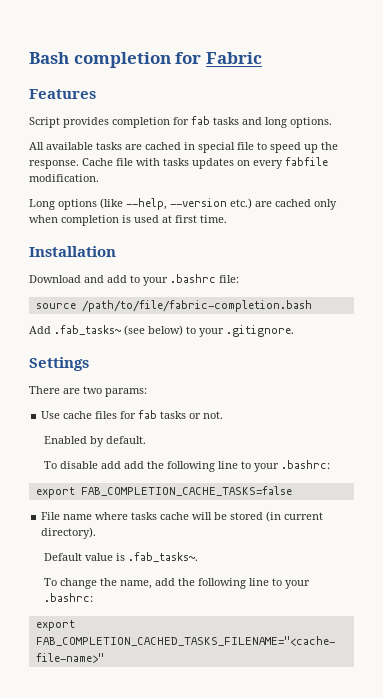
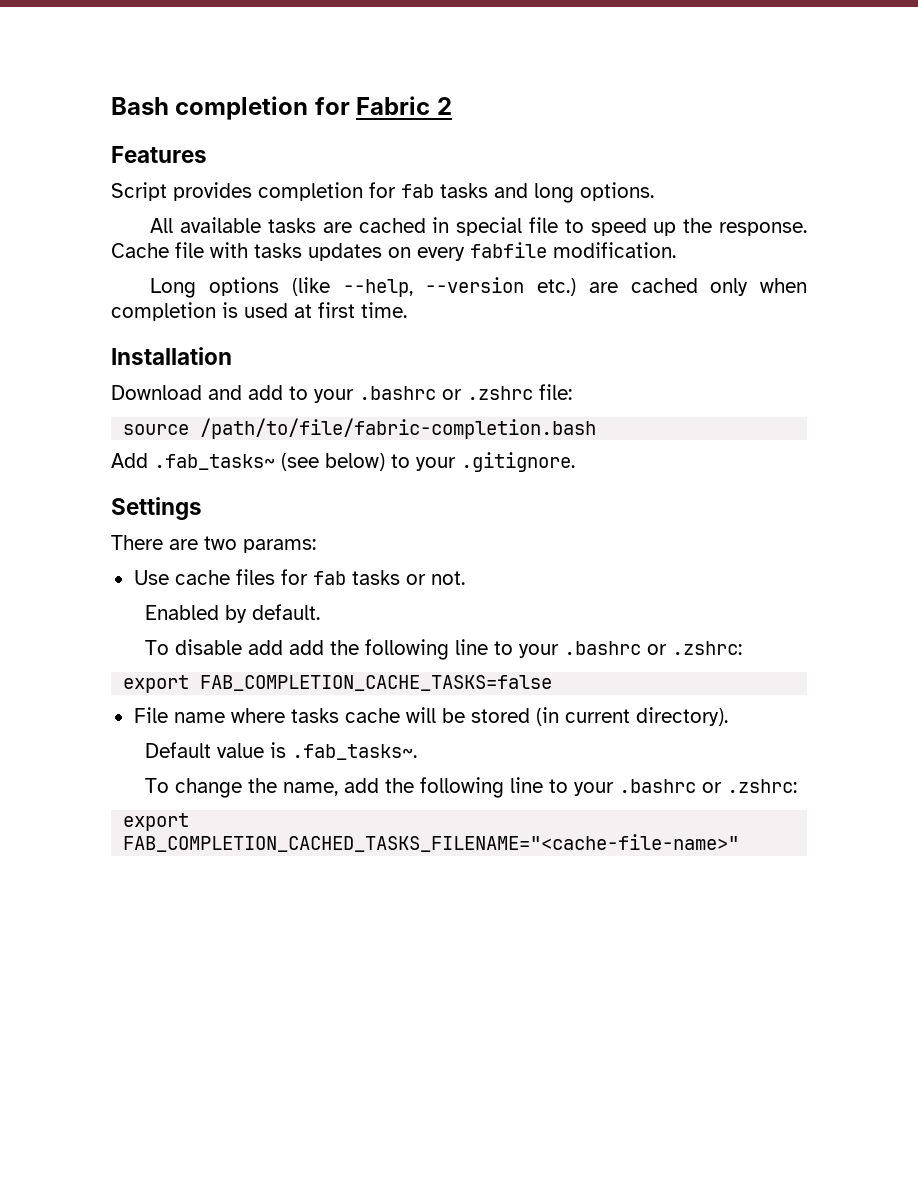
(262, 58) none -> [436,97,452,115] 2
(216, 278) none -> [442,386,533,400] or .zshrc
[281,460,331,469] .bashrc: -> [564,641,743,655] .bashrc or .zshrc:
[44,593,94,602] .bashrc: -> [619,779,798,793] .bashrc or .zshrc:

